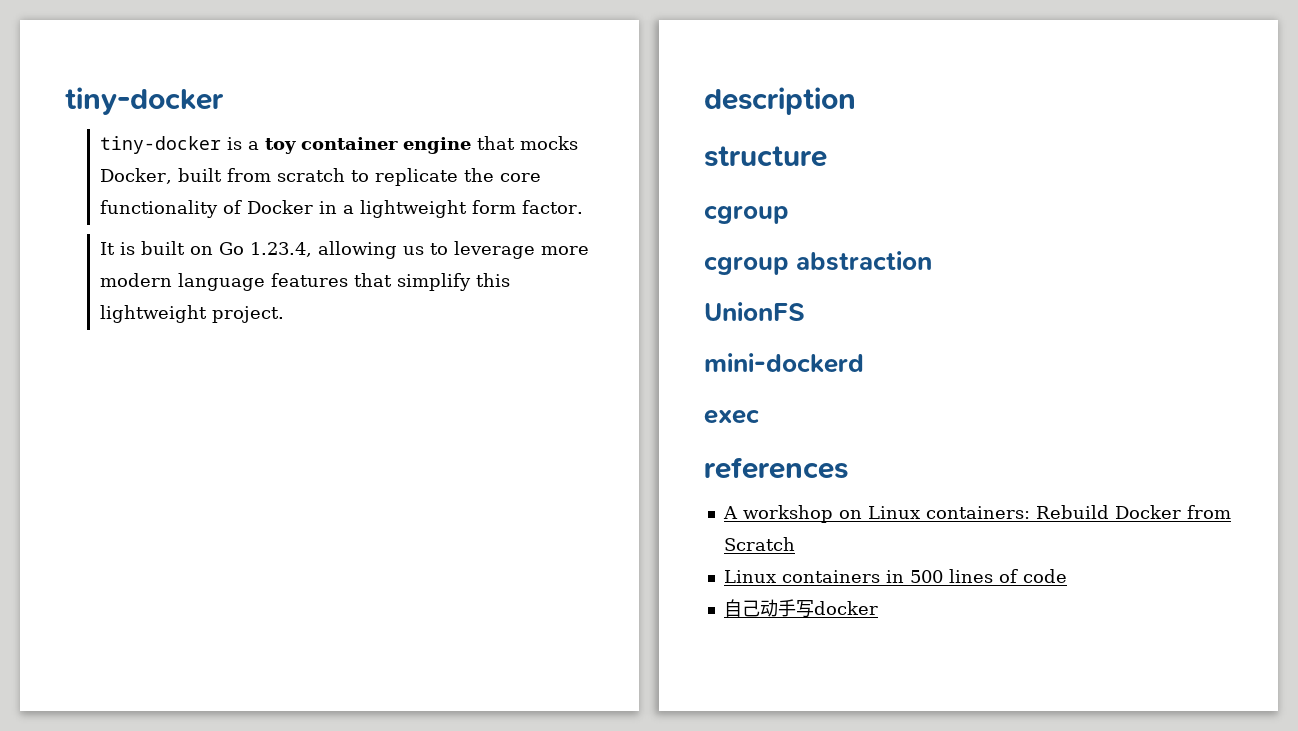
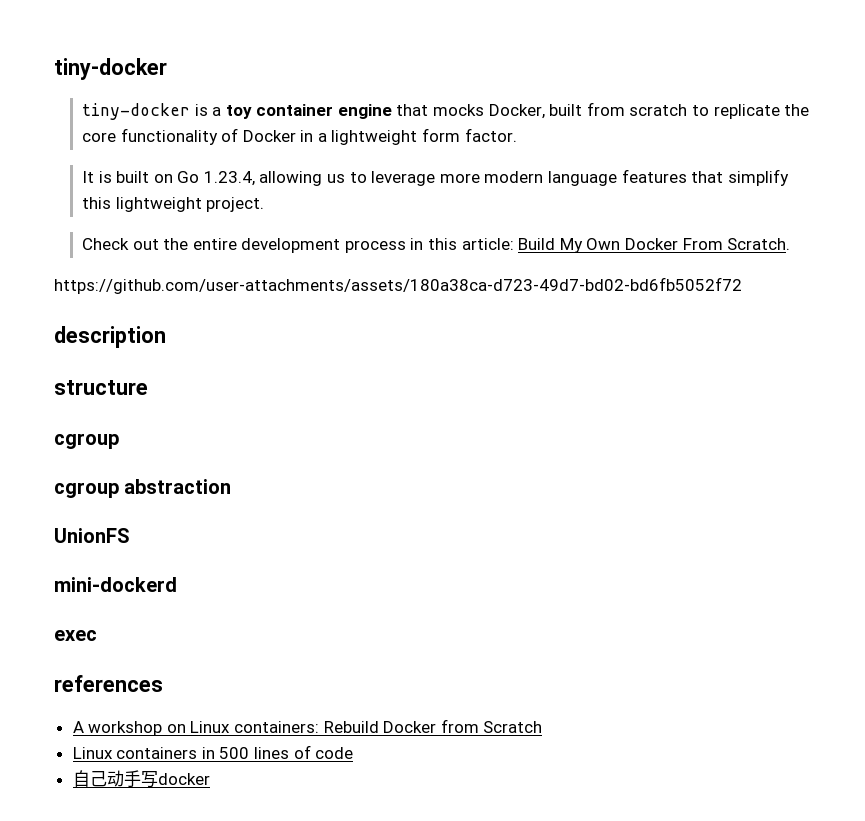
(284, 314) none -> [81,238,791,253] [54,277,742,294] // Check out the entire development process in this article: Build My Own Docker From Scratch. // https://github.com/user-attachments/assets/180a38ca-d723-49d7-bd02-bd6fb5052f72

